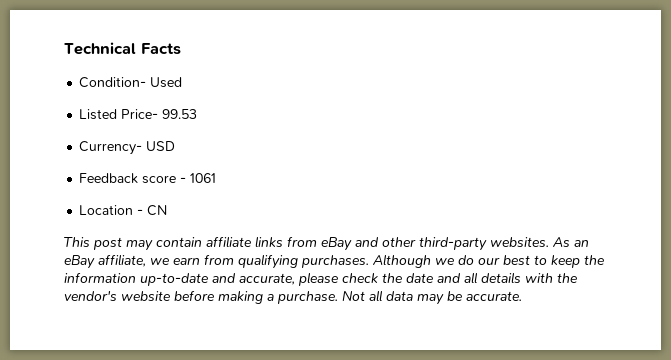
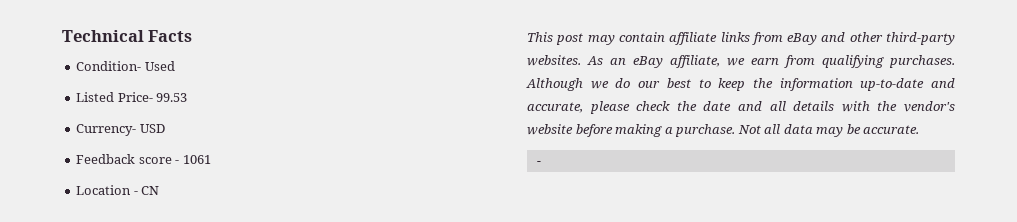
(522, 296) none -> [534,161,543,165] // -

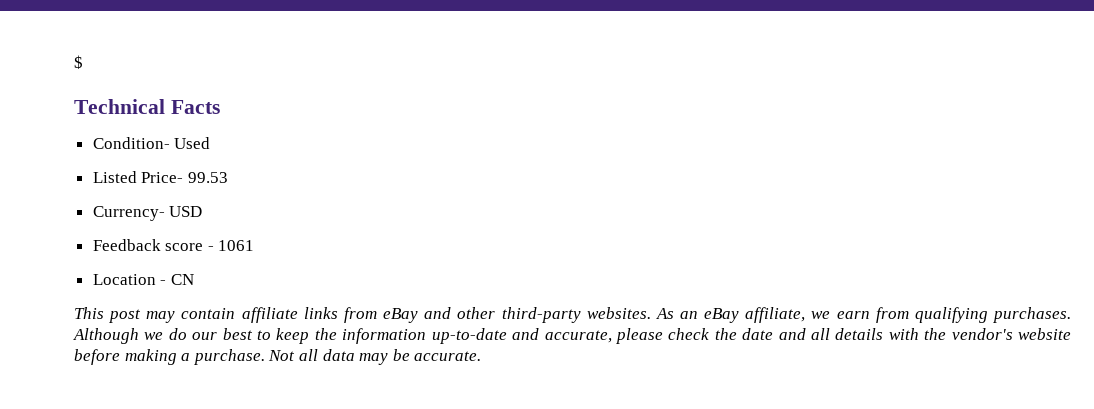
(62, 36) none -> [74,55,83,69] $ //
[534,161,543,165] // - -> (482, 356) none

